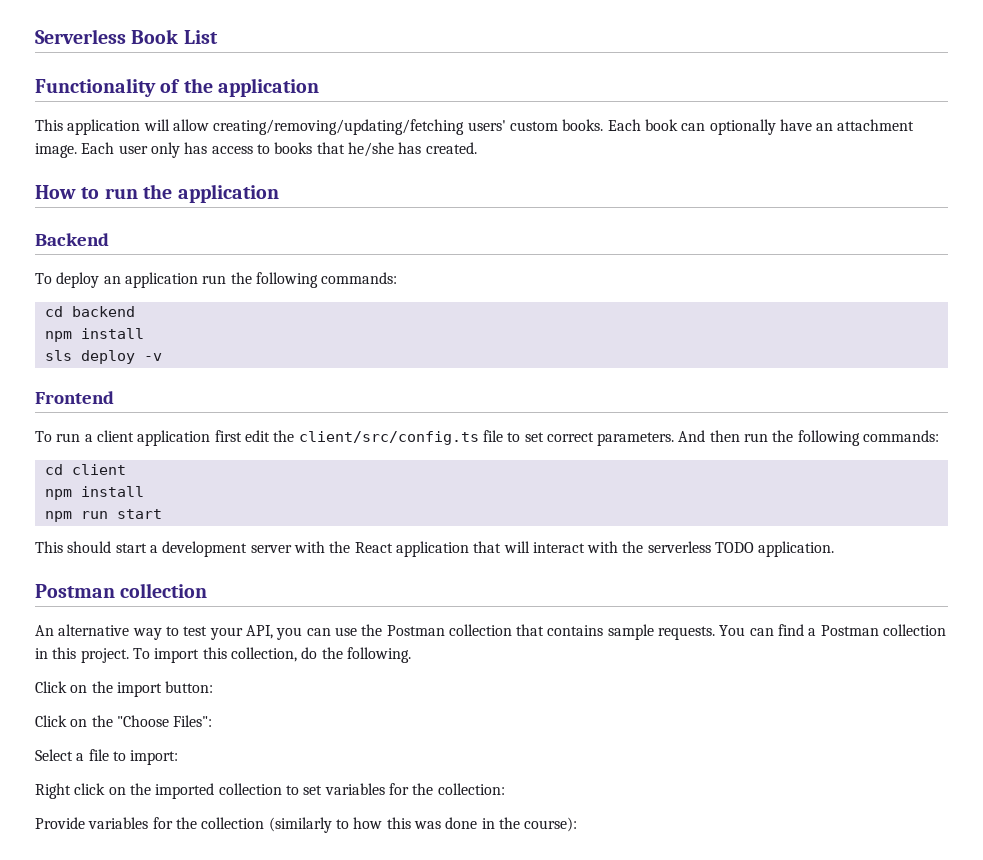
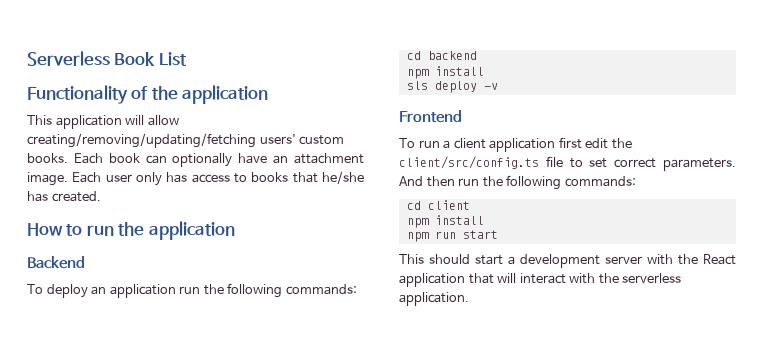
[715,542,755,553] TODO -> (682, 278) none
[35,583,208,598] [35,624,947,640] [35,647,411,663] [35,681,214,697] [35,715,213,727] [35,749,179,765] [35,783,505,799] [35,817,578,833] // Postman collection // An alternative way to test your API, you can use the Postman collection that contains sample requests. You can find a Postman collection in this project. To import this collection, do the following. // Click on the import button: // Click on the "Choose Files": // Select a file to import: // Right click on the imported collection to set variables for the collection: // Provide variables for the collection (similarly to how this was done in the course): -> (469, 299) none

